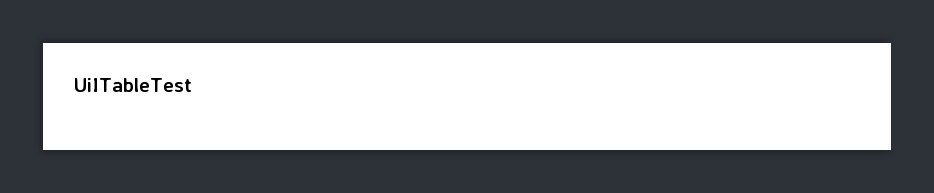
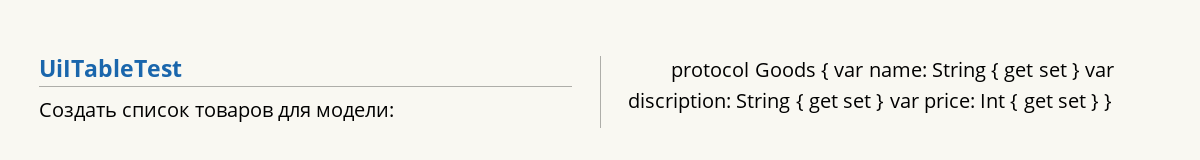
(192, 85) none -> [39,103,395,122] [671,61,1115,82] [628,92,1113,113] // Создать список товаров для модели: // protocol Goods { var name: String { get set } var discription: String { get set } var price: Int { get set } }

